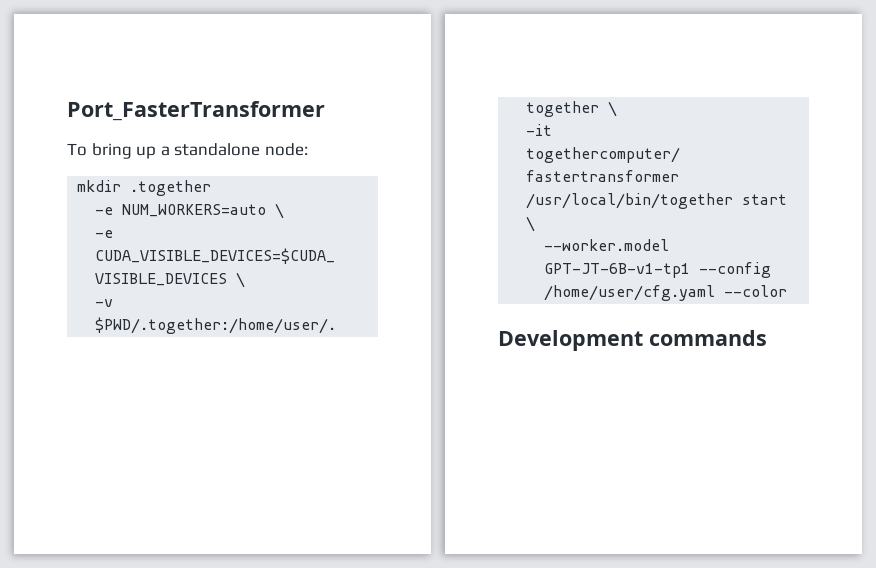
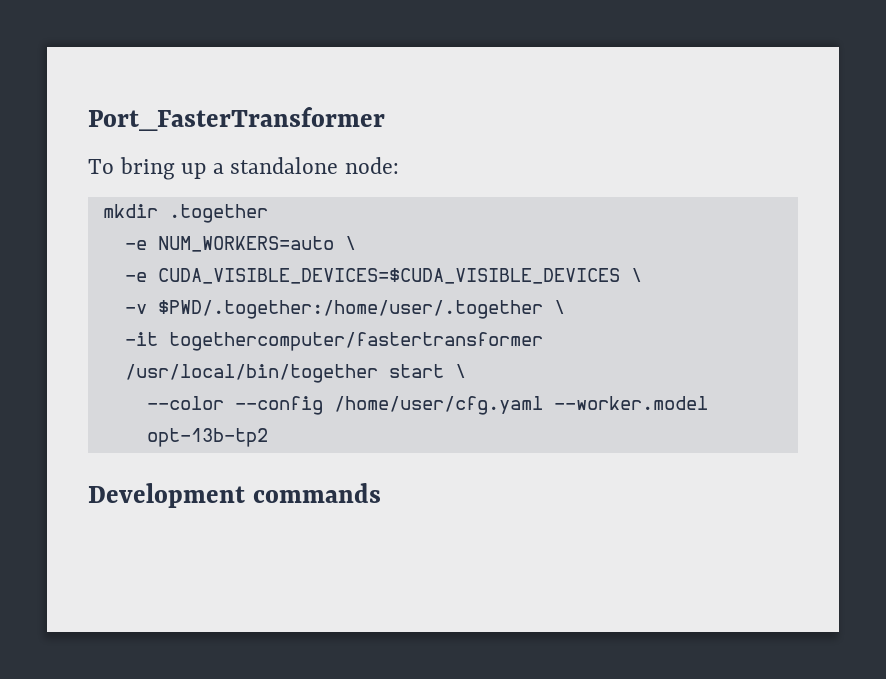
[544,239,670,251] [544,262,772,278] [544,285,788,301] --worker.model GPT-JT-6B-v1-tp1 --config /home/user/cfg.yaml --color -> [146,396,708,415] [146,428,268,447] --color --config /home/user/cfg.yaml --worker.model opt-13b-tp2

